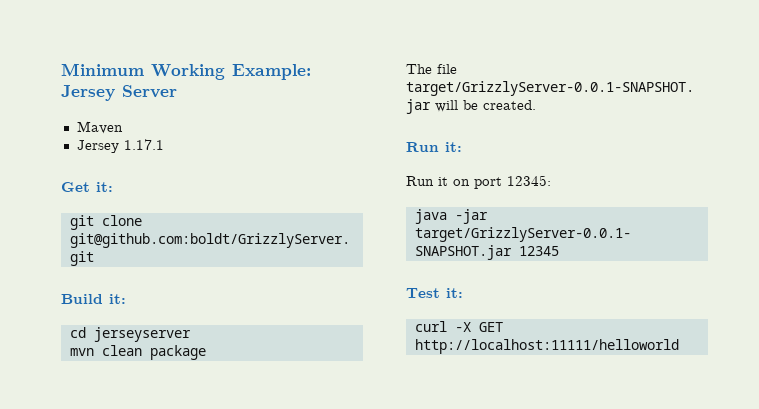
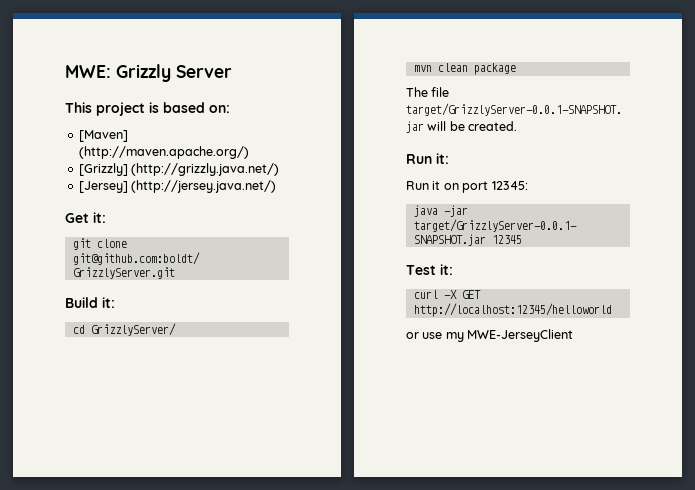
[61,63,311,80] [61,85,177,101] [76,121,123,134] [76,139,164,153] Minimum Working Example: Jersey Server // Maven // Jersey 1.17.1 -> [65,64,232,82] [65,102,230,116] [78,130,128,142] [78,146,249,159] [78,163,280,176] [78,180,277,193] MWE: Grizzly Server // This project is based on: // [Maven] (http://maven.apache.org/) // [Grizzly] (http://grizzly.java.net/) // [Jersey] (http://jersey.java.net/)
[93,327,191,342] jerseyserver -> [90,323,176,336] GrizzlyServer/
[414,339,679,354] http://localhost:11111/helloworld -> [413,303,612,317] [406,329,574,342] http://localhost:12345/helloworld // or use my MWE-JerseyClient

